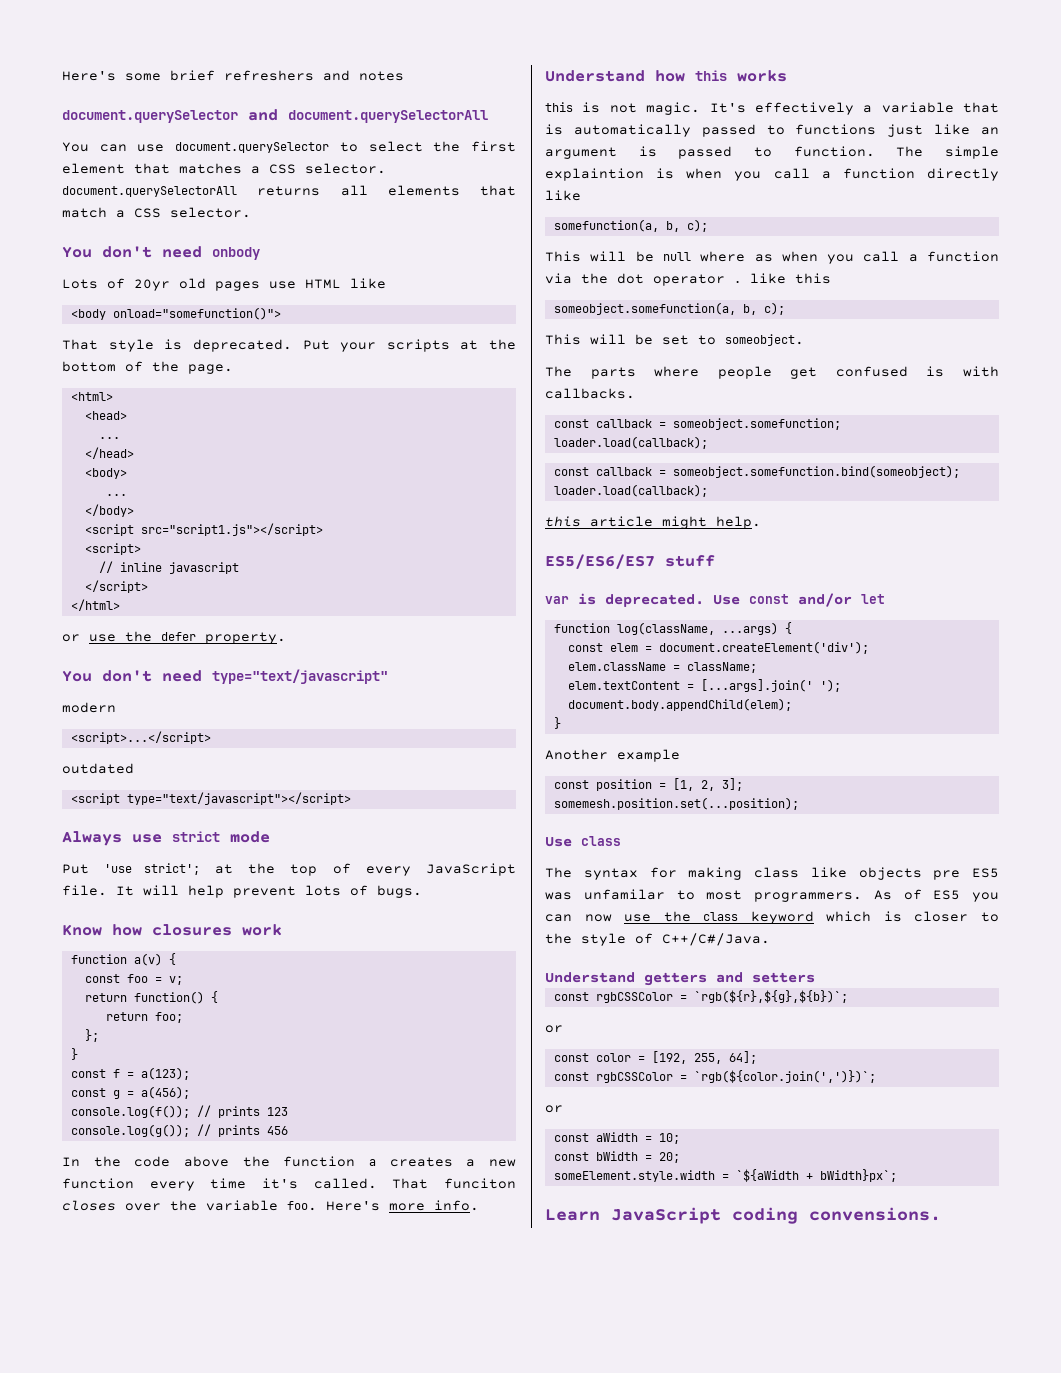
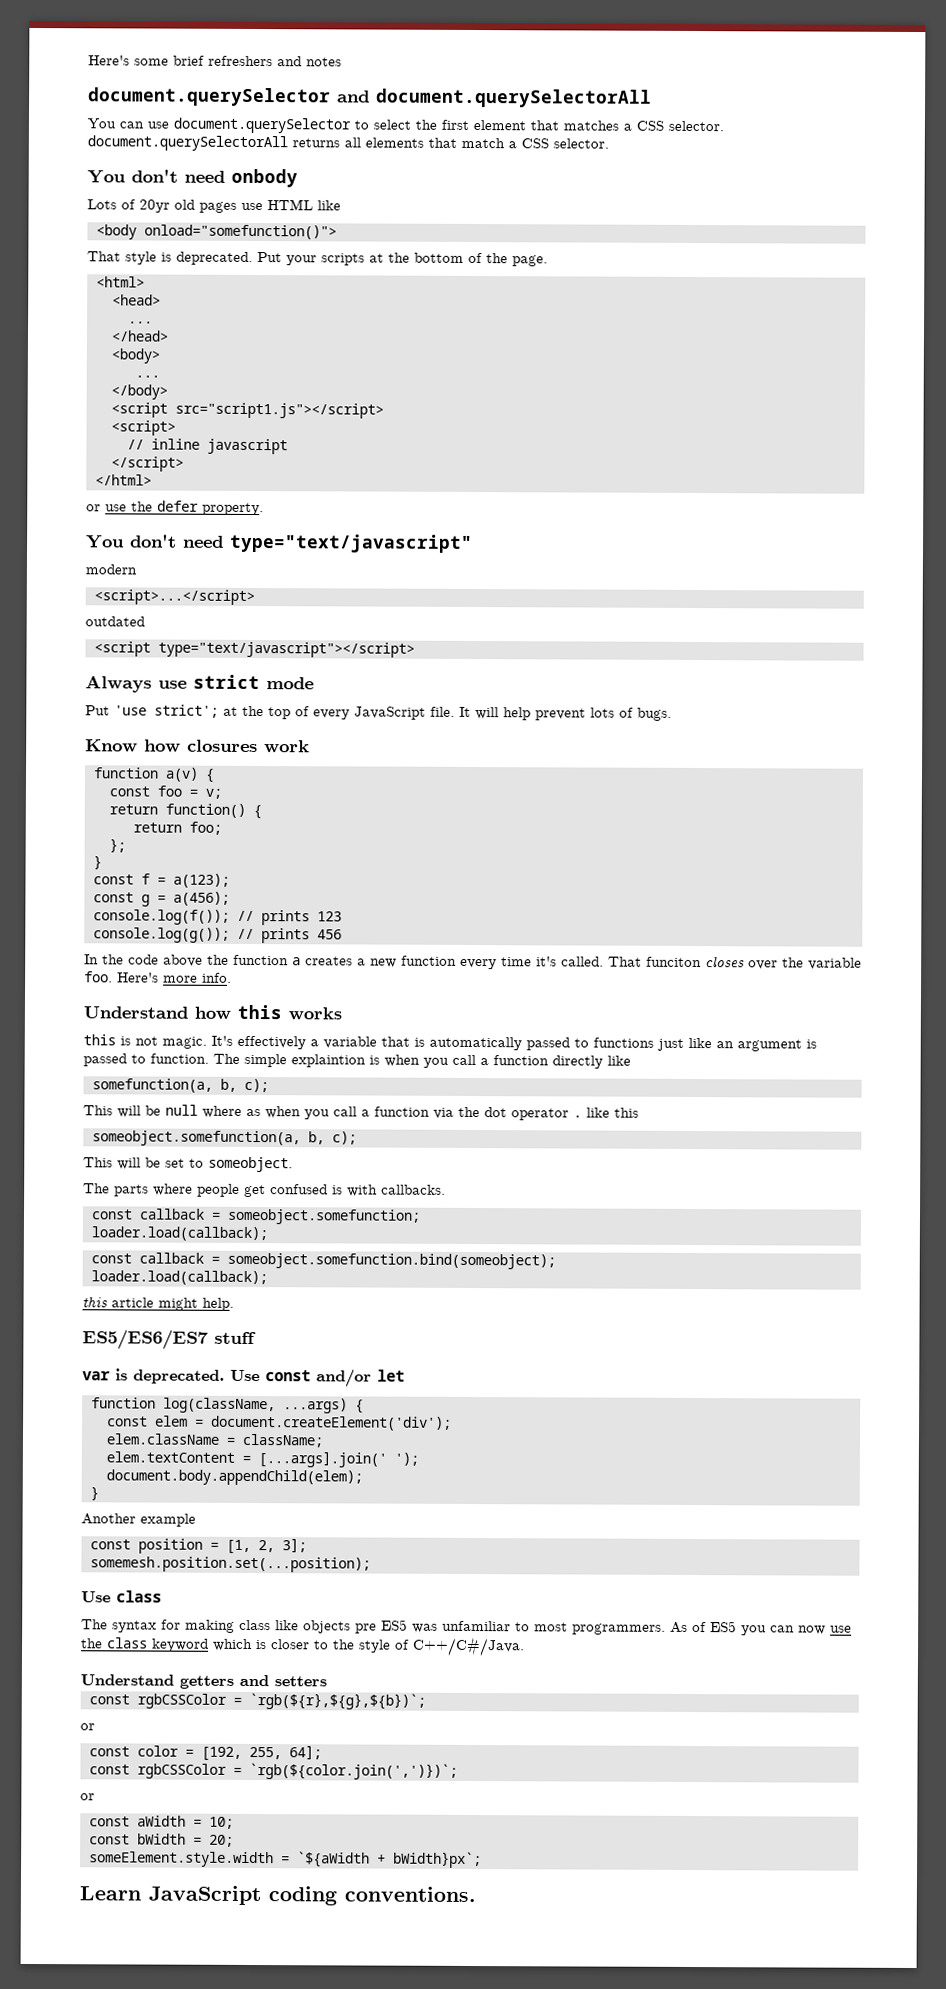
[583,889,665,900] unfamilar -> [442,1620,511,1632] unfamiliar
[809,1207,941,1221] convensions. -> [344,1886,476,1903] conventions.

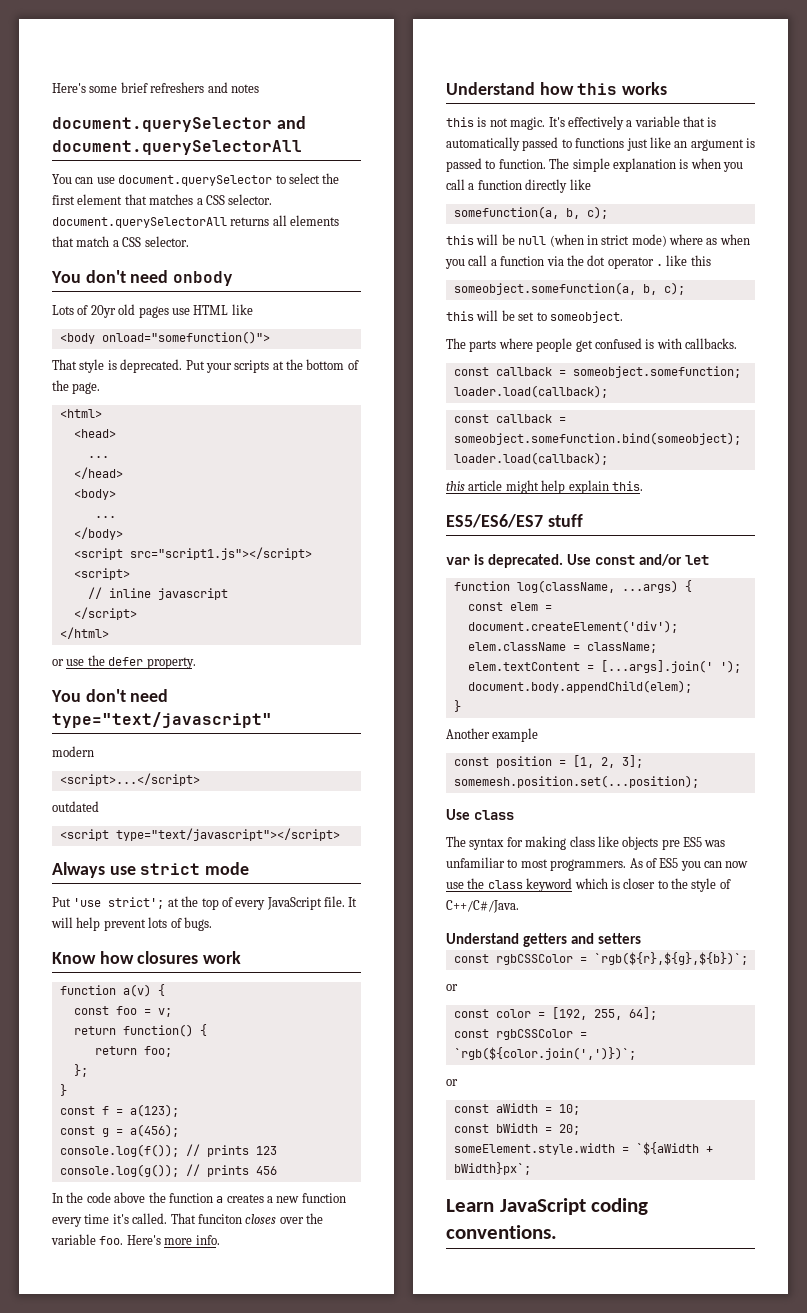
[291,1054,366,1068] explaintion -> [612,158,676,172] explanation
[83,1105,113,1116] This -> [446,235,474,245] this
(198, 1110) none -> [549,234,667,247] (when in strict mode)
[83,1157,113,1168] This -> [446,311,474,321] this
[202,1297,234,1311] help. -> [541,480,643,494] help explain this.

